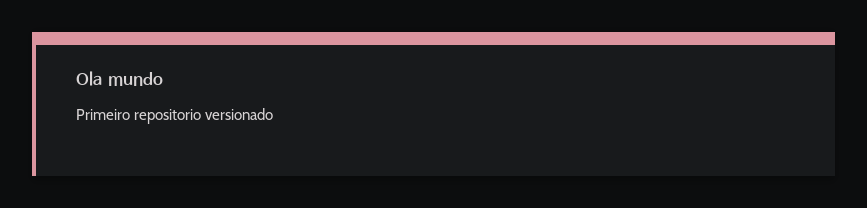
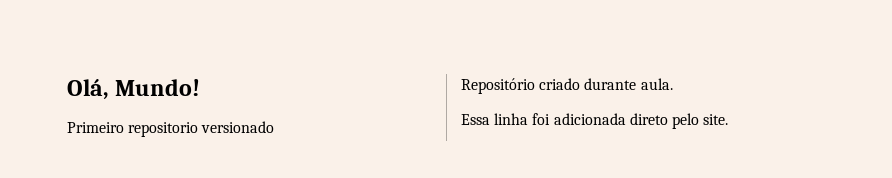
[76,71,163,86] Ola mundo -> [67,79,201,100] Olá, Mundo!
(274, 114) none -> [461,78,673,94] [461,113,729,129] // Repositório criado durante aula. // Essa linha foi adicionada direto pelo site.

